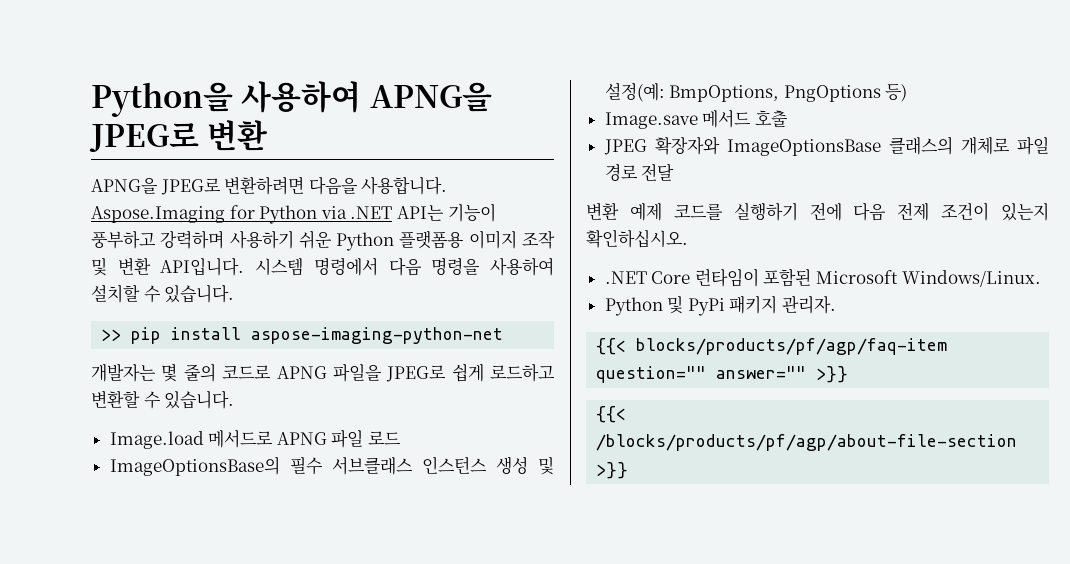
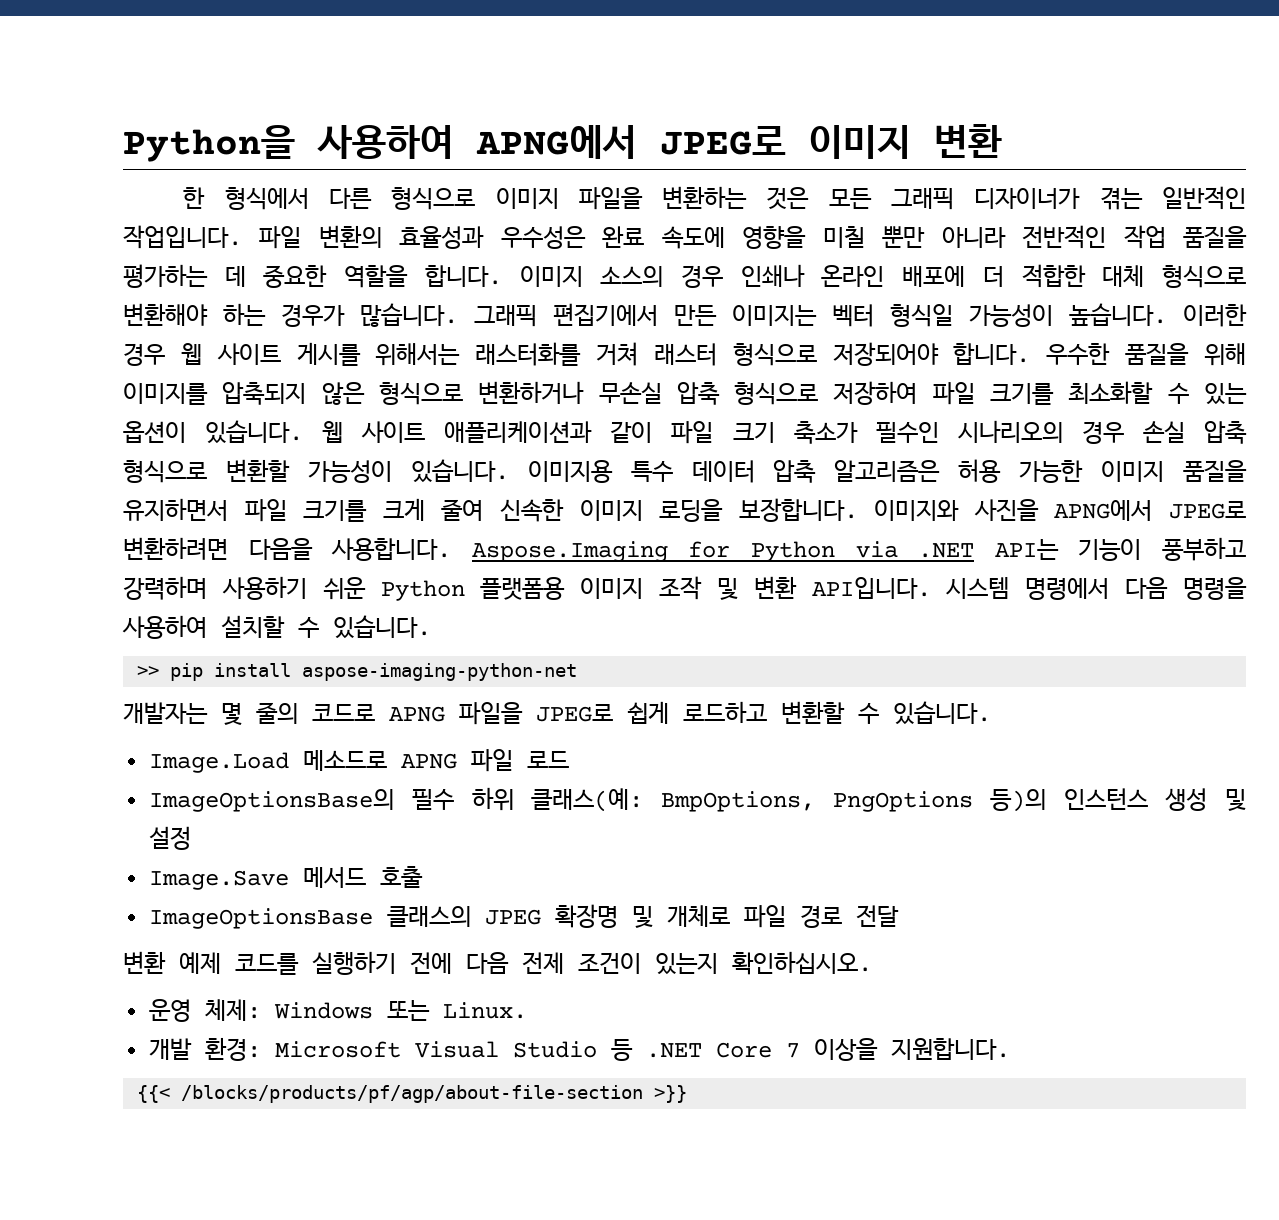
[369,82,492,112] [89,120,268,152] [91,178,158,194] APNG을 JPEG로 변환 // APNG을 -> [476,124,1002,159] [183,186,1246,210] [123,225,1247,249] [123,264,1246,288] [123,303,1247,327] [123,342,1246,366] [123,381,1247,405] [123,420,1248,444] [123,459,1247,483] [123,498,1153,522] APNG에서 JPEG로 이미지 변환 // 한 형식에서 다른 형식으로 이미지 파일을 변환하는 것은 모든 그래픽 디자이너가 겪는 일반적인 작업입니다. 파일 변환의 효율성과 우수성은 완료 속도에 영향을 미칠 뿐만 아니라 전반적인 작업 품질을 평가하는 데 중요한 역할을 합니다. 이미지 소스의 경우 인쇄나 온라인 배포에 더 적합한 대체 형식으로 변환해야 하는 경우가 많습니다. 그래픽 편집기에서 만든 이미지는 벡터 형식일 가능성이 높습니다. 이러한 경우 웹 사이트 게시를 위해서는 래스터화를 거쳐 래스터 형식으로 저장되어야 합니다. 우수한 품질을 위해 이미지를 압축되지 않은 형식으로 변환하거나 무손실 압축 형식으로 저장하여 파일 크기를 최소화할 수 있는 옵션이 있습니다. 웹 사이트 애플리케이션과 같이 파일 크기 축소가 필수인 시나리오의 경우 손실 압축 형식으로 변환할 가능성이 있습니다. 이미지용 특수 데이터 압축 알고리즘은 허용 가능한 이미지 품질을 유지하면서 파일 크기를 크게 줄여 신속한 이미지 로딩을 보장합니다. 이미지와 사진을 APNG에서
[109,429,274,449] Image.load 메서드로 -> [149,750,388,773] Image.Load 메소드로
[331,456,554,475] [604,82,908,102] [604,109,788,129] [603,136,953,156] 서브클래스 인스턴스 생성 및 설정(예: BmpOptions, PngOptions 등) // Image.save 메서드 호출 // JPEG 확장자와 ImageOptionsBase 클래스의 -> [471,787,1247,812] [149,826,192,850] [149,866,424,890] [149,904,654,929] 하위 클래스(예: BmpOptions, PngOptions 등)의 인스턴스 생성 및 설정 // Image.Save 메서드 호출 // ImageOptionsBase 클래스의 JPEG 확장명 및
[604,268,1041,287] [604,295,837,316] [596,338,948,355] [596,366,849,383] .NET Core 런타임이 포함된 Microsoft Windows/Linux. // Python 및 PyPi 패키지 관리자. // {{< blocks/products/pf/agp/faq-item question="" answer="" >}} -> [149,999,528,1022] [149,1037,1011,1061] 운영 체제: Windows 또는 Linux. // 개발 환경: Microsoft Visual Studio 등 .NET Core 7 이상을 지원합니다.

